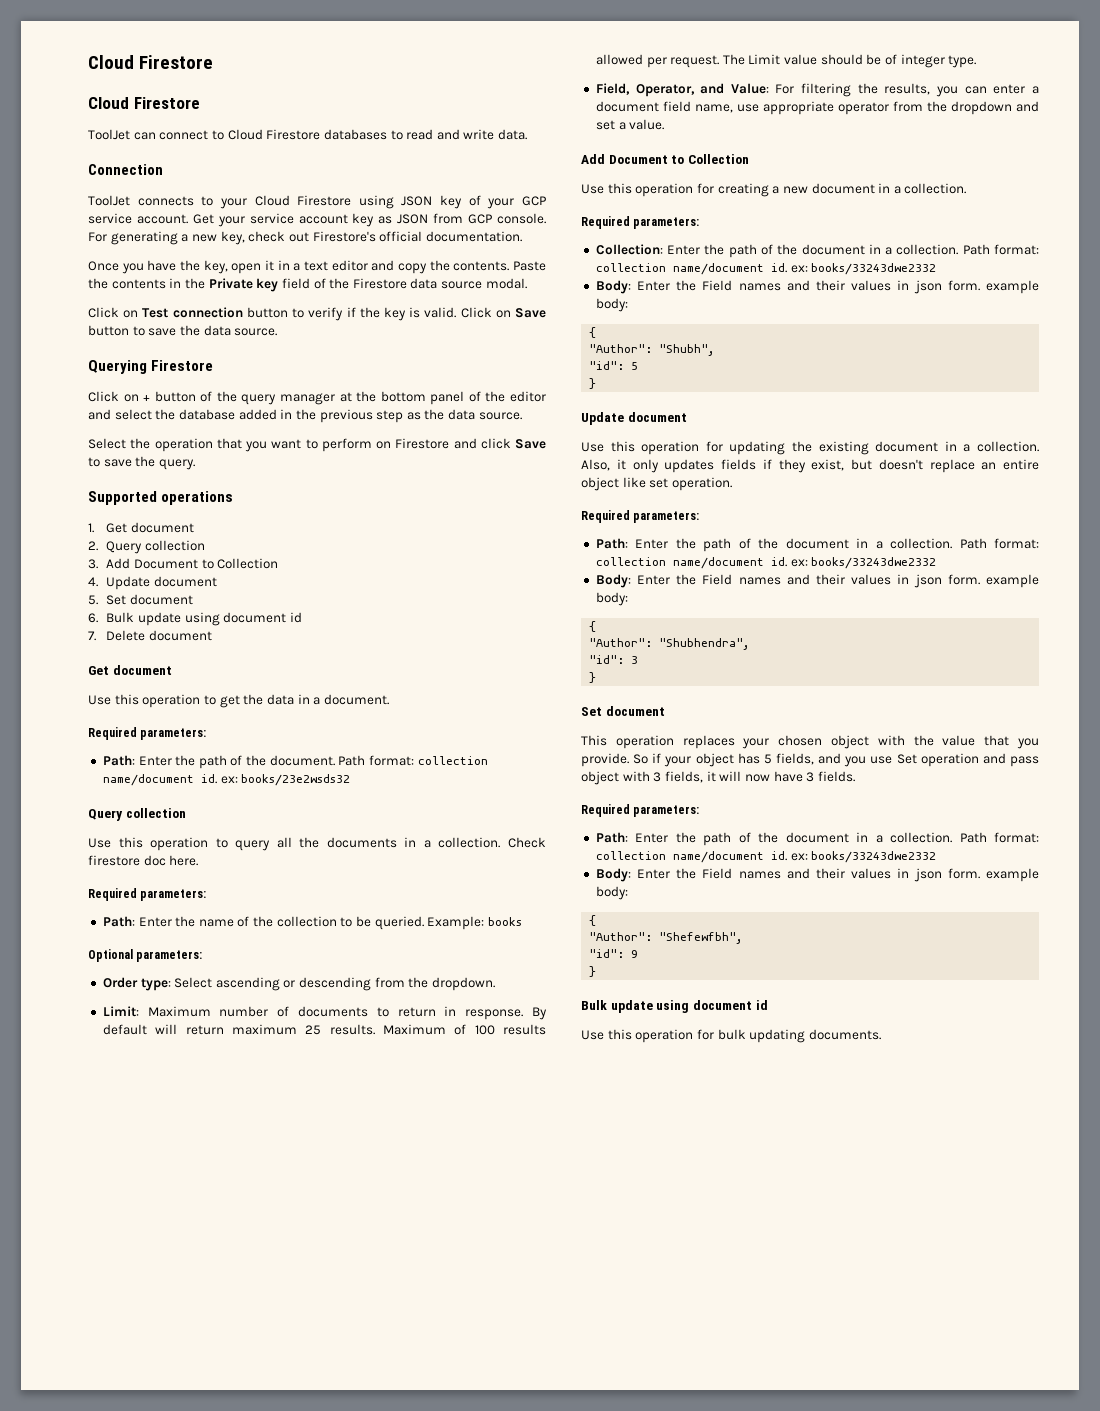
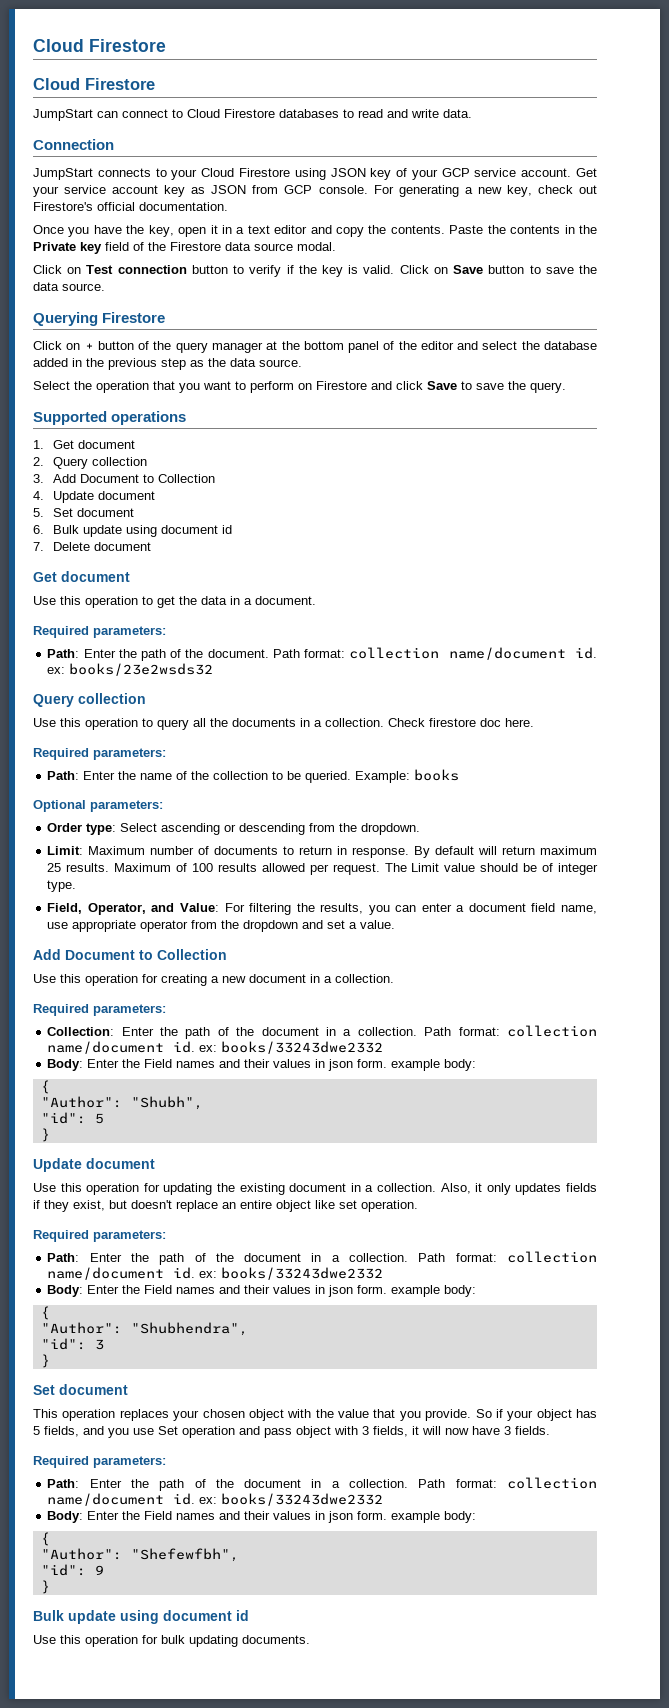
[88,129,130,140] ToolJet -> [33,109,93,121] JumpStart
[88,195,130,206] ToolJet -> [33,168,93,180] JumpStart

